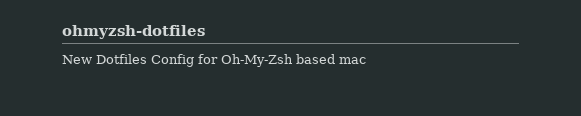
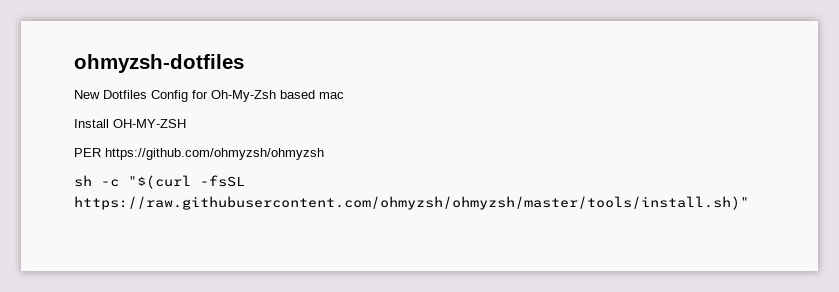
(366, 60) none -> [74,119,186,128] [74,148,324,160] [74,175,245,189] [74,196,749,210] // Install OH-MY-ZSH // PER https://github.com/ohmyzsh/ohmyzsh // sh -c "$(curl -fsSL https://raw.githubusercontent.com/ohmyzsh/ohmyzsh/master/tools/install.sh)"

